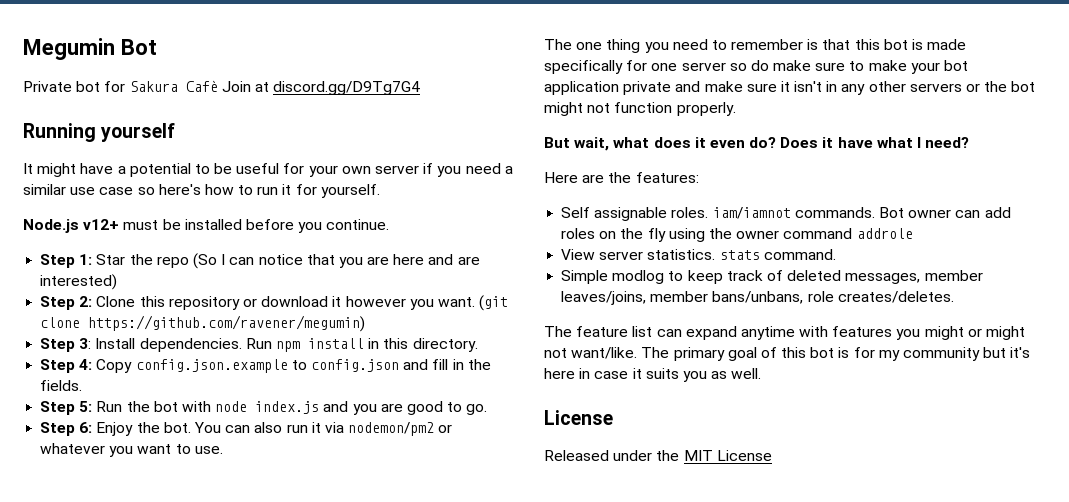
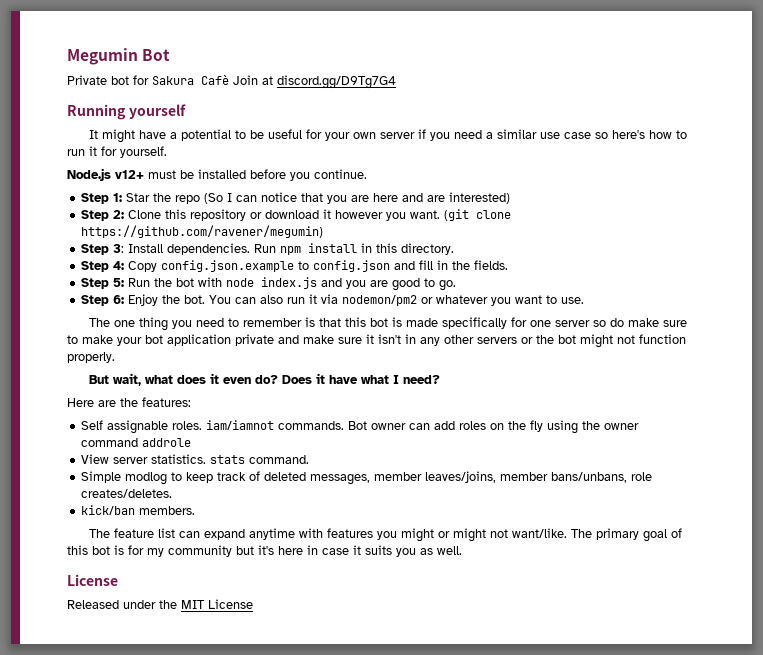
(954, 297) none -> [81,505,196,515] // kick/ban members.

